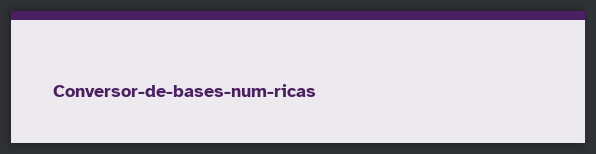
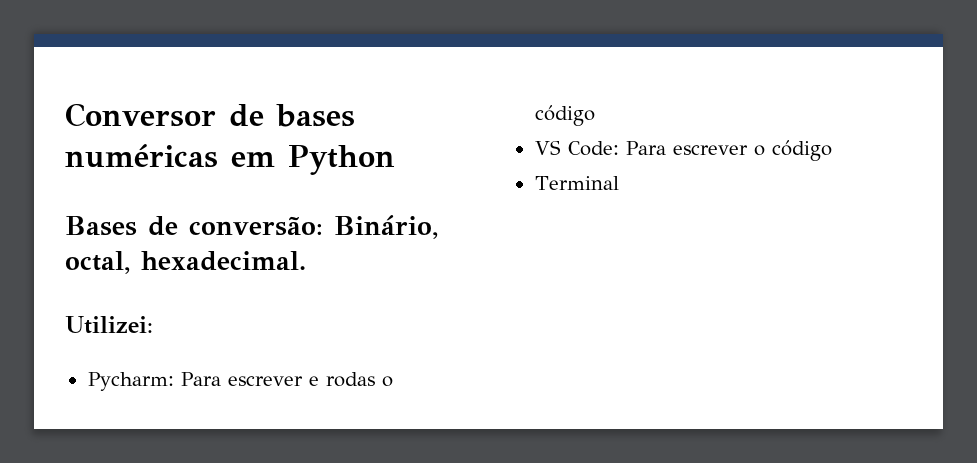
[53,84,316,97] Conversor-de-bases-num-ricas -> [65,103,355,127] [65,144,395,175] [65,215,438,239] [65,251,306,274] [65,316,153,334] [87,372,393,391] [534,105,595,126] [534,140,832,161] [534,176,619,190] Conversor de bases numéricas em Python // Bases de conversão: Binário, octal, hexadecimal. // Utilizei: // Pycharm: Para escrever e rodas o código // VS Code: Para escrever o código // Terminal

